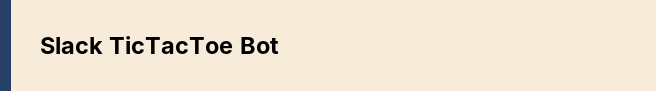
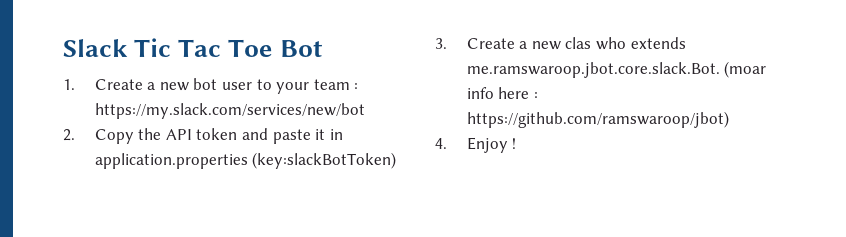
[109,36,279,54] TicTacToe Bot -> [134,38,323,57] [63,78,359,94] [94,103,365,119] [63,128,343,144] [94,152,397,169] [435,37,686,50] [466,61,767,78] [466,87,538,99] [466,111,729,128] [435,137,517,153] Tic Tac Toe Bot // 1. Create a new bot user to your team : https://my.slack.com/services/new/bot // 2. Copy the API token and paste it in application.properties (key:slackBotToken) // 3. Create a new clas who extends me.ramswaroop.jbot.core.slack.Bot. (moar info here : https://github.com/ramswaroop/jbot) // 4. Enjoy !

